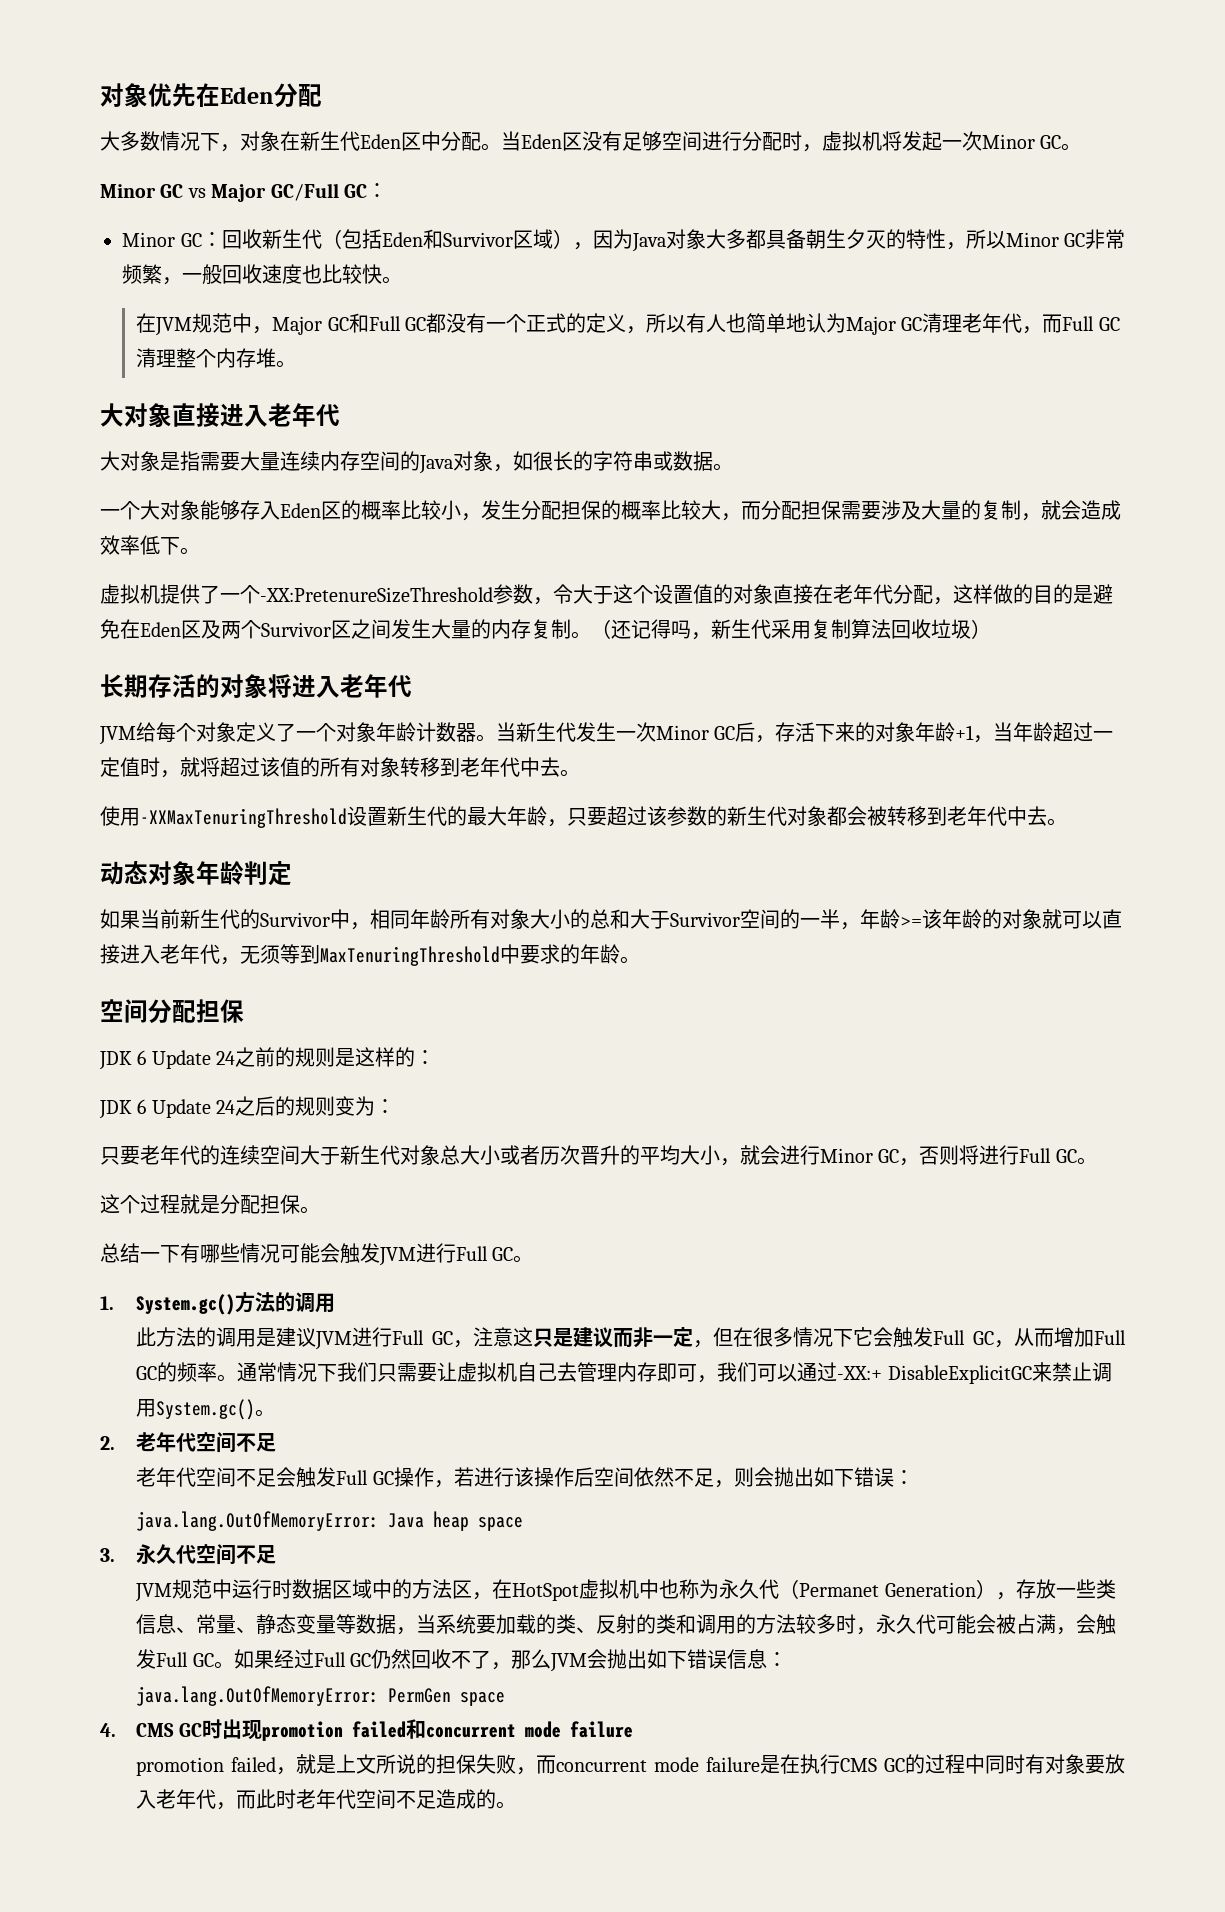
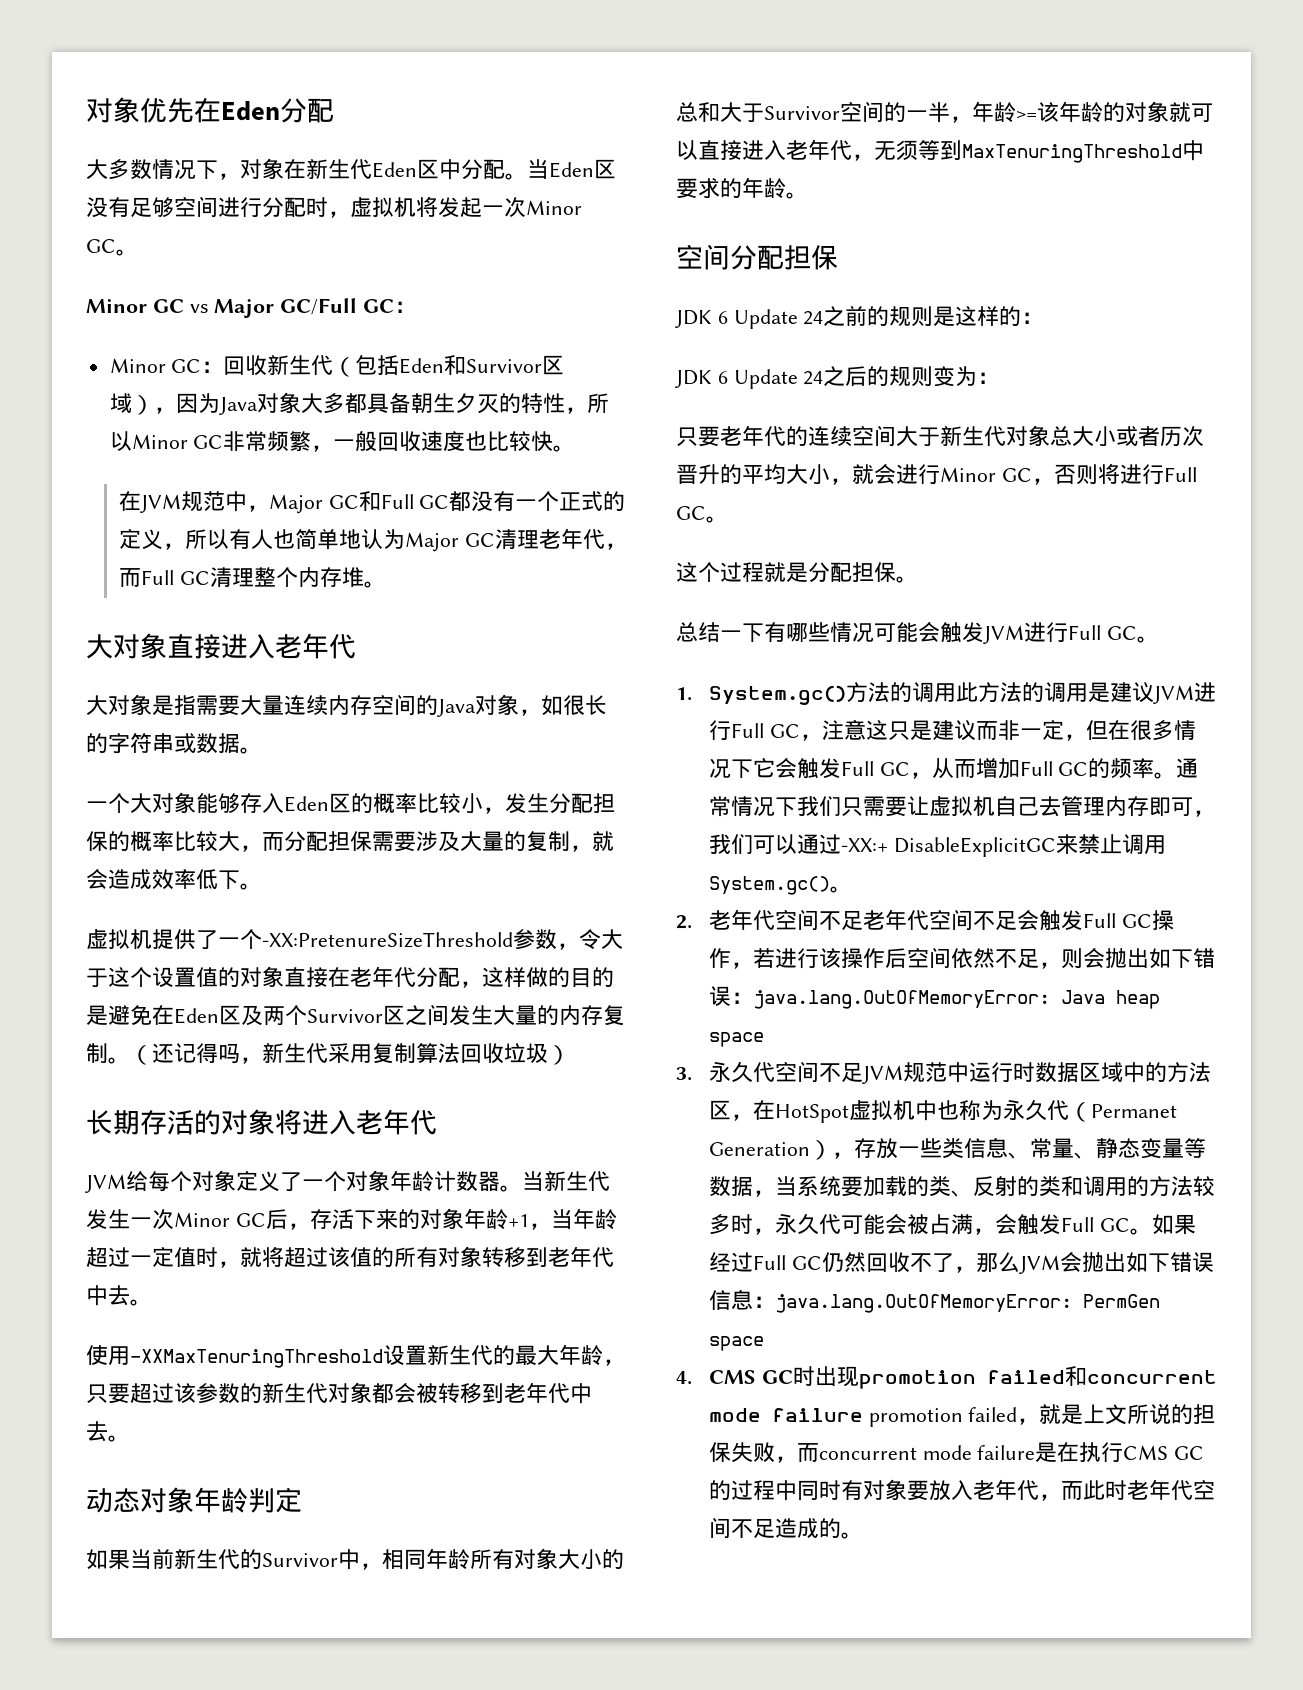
(336, 1303) // -> (956, 692) none
(277, 1442) // -> (863, 920) none
(914, 1477) // -> (753, 998) none
(277, 1554) // -> (863, 1072) none
(788, 1659) // -> (775, 1302) none
(633, 1729) // -> (863, 1415) none

